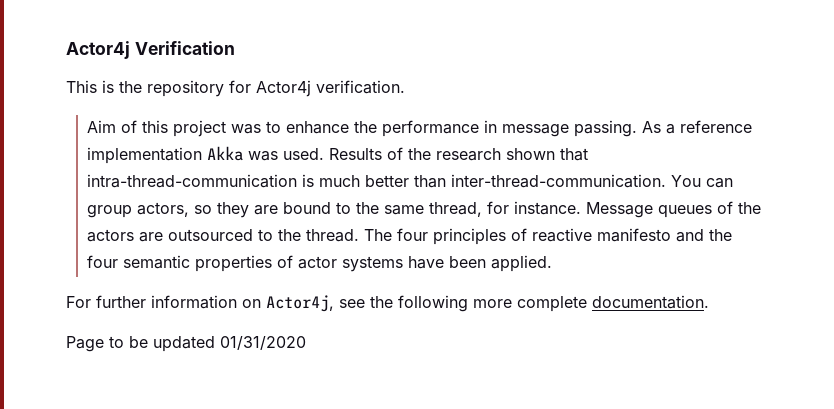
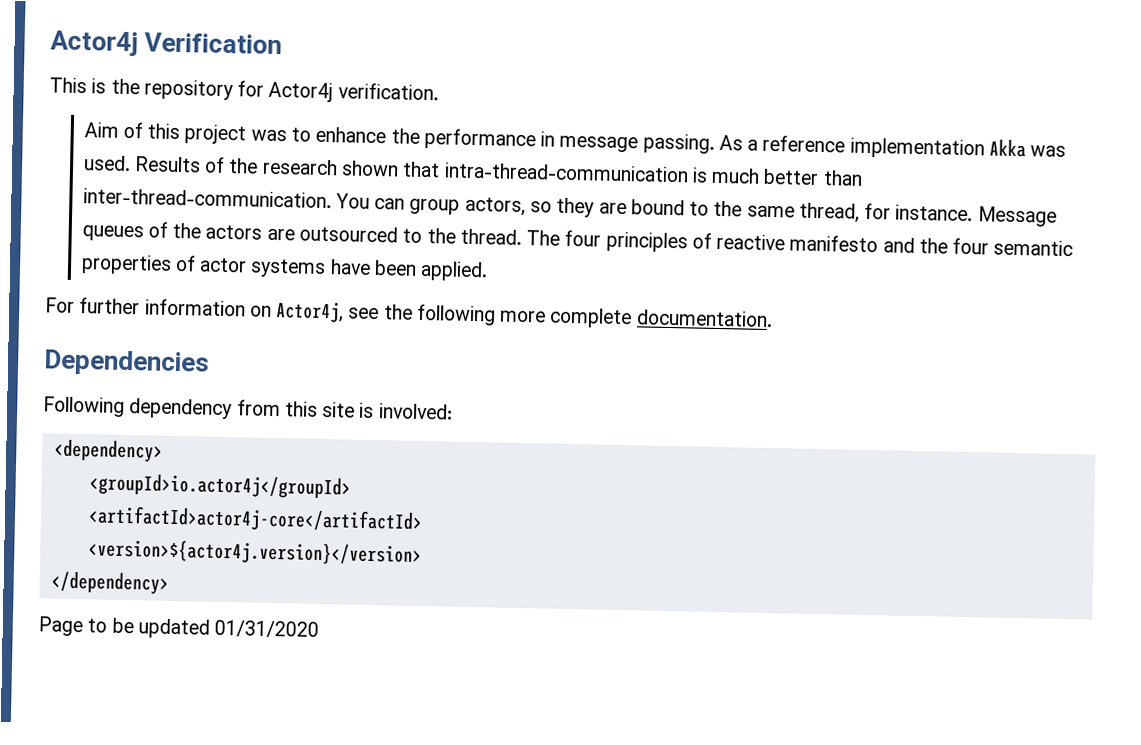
(709, 302) none -> [43,349,210,377] [43,396,453,420] [53,439,163,463] [88,473,351,500] [87,505,423,534] [87,538,422,567] [50,571,169,595] // Dependencies // Following dependency from this site is involved: // <dependency> // <groupId>io.actor4j</groupId> // <artifactId>actor4j-core</artifactId> // <version>${actor4j.version}</version> // </dependency>

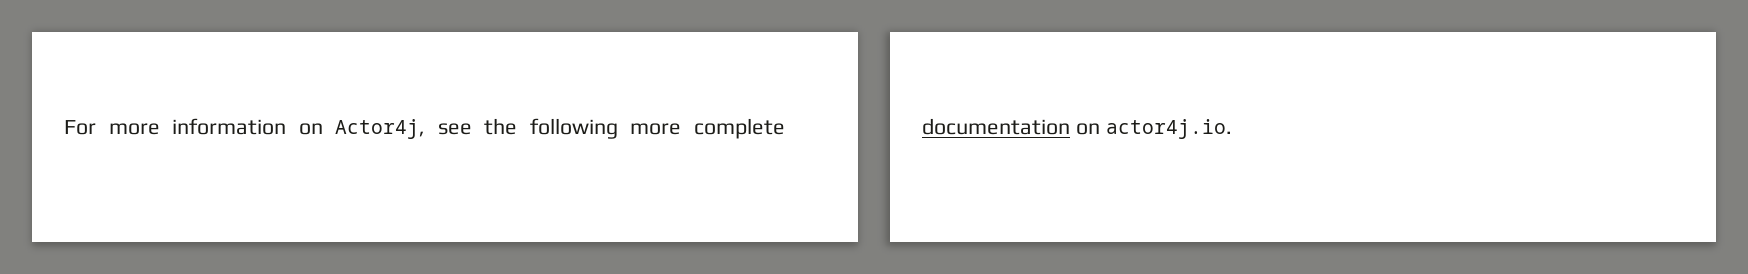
[50,30,283,57] [49,77,439,103] [83,121,1067,160] [82,155,863,186] [82,188,1057,227] [81,221,1074,257] [80,254,489,282] [45,297,141,315] Actor4j Verification // This is the repository for Actor4j verification. // Aim of this project was to enhance the performance in message passing. As a reference implementation Akka was used. Results of the research shown that intra-thread-communication is much better than inter-thread-communication. You can group actors, so they are bound to the same thread, for instance. Message queues of the actors are outsourced to the thread. The four principles of reactive manifesto and the four semantic properties of actor systems have been applied. // For further -> [64,120,160,135] For more
[635,309,773,328] [43,349,210,377] [43,396,453,420] [53,439,163,463] [88,473,351,500] [87,505,423,534] [87,538,422,567] [50,571,169,595] [38,616,320,639] documentation. // Dependencies // Following dependency from this site is involved: // <dependency> // <groupId>io.actor4j</groupId> // <artifactId>actor4j-core</artifactId> // <version>${actor4j.version}</version> // </dependency> // Page to be updated 01/31/2020 -> [922,118,1232,139] documentation on actor4j.io.

